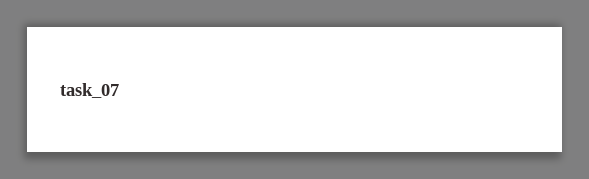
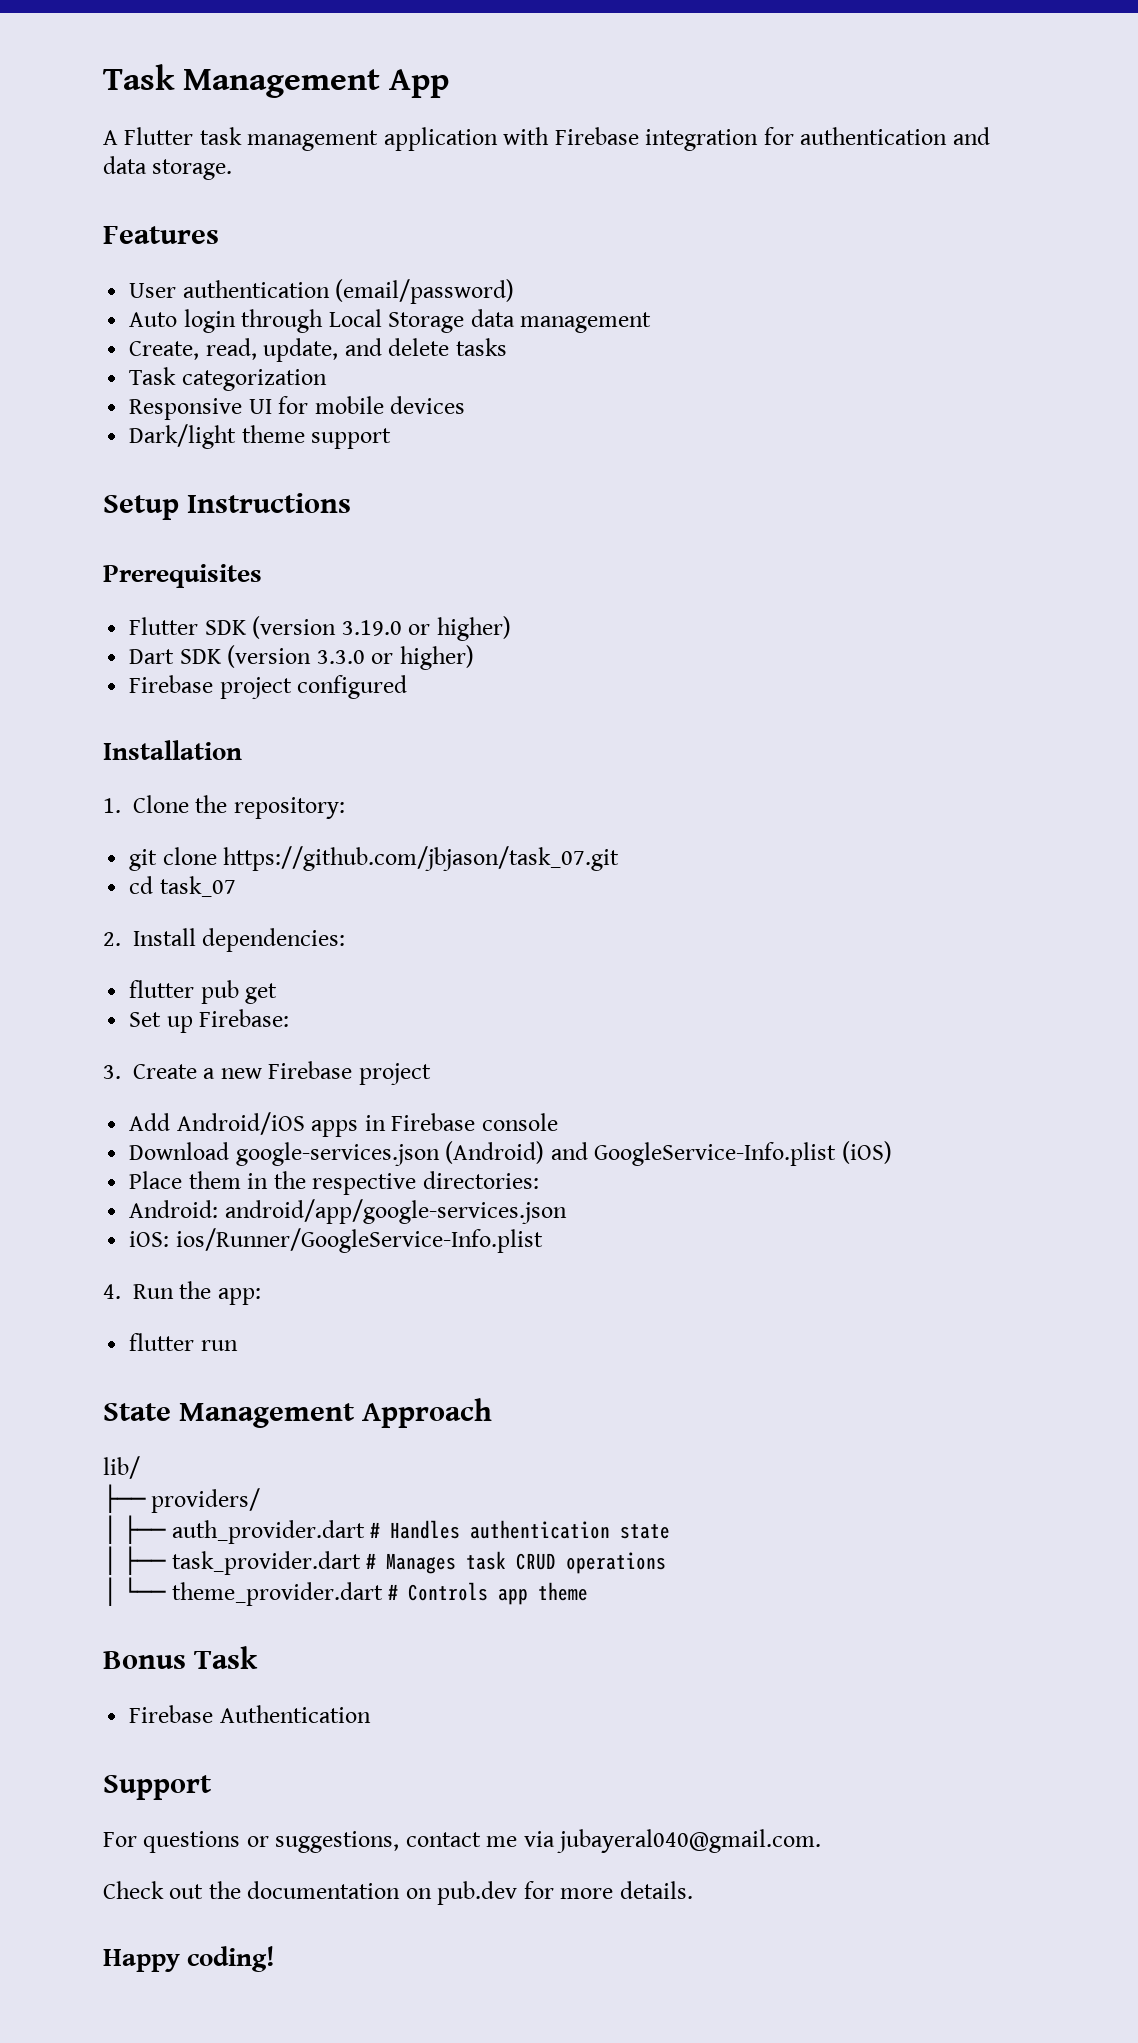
[60,83,119,98] task_07 -> [103,64,450,98] [103,127,990,151] [103,156,233,180] [103,226,219,244] [129,279,515,304] [129,309,652,333] [129,338,507,362] [129,367,327,391] [129,396,466,420] [129,424,392,449] [103,493,352,520] [103,564,262,588] [129,616,511,641] [129,645,474,670] [129,675,408,699] [103,740,242,760] [103,795,345,819] [129,846,620,871] [129,876,236,897] [103,928,346,952] [129,980,278,1004] [129,1009,290,1033] [103,1061,431,1085] [129,1112,558,1137] [129,1141,892,1166] [129,1171,539,1195] [129,1199,567,1224] [129,1228,543,1253] [103,1281,261,1305] [129,1333,238,1351] [103,1398,493,1428] [103,1456,140,1479] [103,1484,261,1513] [103,1515,671,1544] [103,1546,667,1575] [103,1577,589,1606] [103,1646,259,1669] [129,1705,371,1723] [103,1775,212,1800] [103,1829,822,1853] [103,1881,693,1905] [103,1946,276,1972] Task Management App // A Flutter task management application with Firebase integration for authentication and data storage. // Features // User authentication (email/password) // Auto login through Local Storage data management // Create, read, update, and delete tasks // Task categorization // Responsive UI for mobile devices // Dark/light theme support // Setup Instructions // Prerequisites // Flutter SDK (version 3.19.0 or higher) // Dart SDK (version 3.3.0 or higher) // Firebase project configured // Installation // 1. Clone the repository: // git clone https://github.com/jbjason/task_07.git // cd task_07 // 2. Install dependencies: // flutter pub get // Set up Firebase: // 3. Create a new Firebase project // Add Android/iOS apps in Firebase console // Download google-services.json (Android) and GoogleService-Info.plist (iOS) // Place them in the respective directories: // Android: android/app/google-services.json // iOS: ios/Runner/GoogleService-Info.plist // 4. Run the app: // flutter run // State Management Approach // lib/ // ├── providers/ // │ ├── auth_provider.dart # Handles authentication state // │ ├── task_provider.dart # Manages task CRUD operations // │ └── theme_provider.dart # Controls app theme // Bonus Task // Firebase Authentication // Support // For questions or suggestions, contact me via jubayeral040@gmail.com. // Check out the documentation on pub.dev for more details. // Happy coding!

